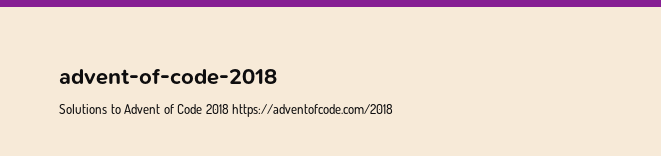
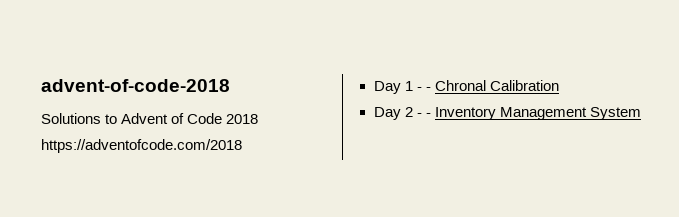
(394, 110) none -> [373,80,559,94] [373,107,641,120] // Day 1 - - Chronal Calibration // Day 2 - - Inventory Management System

